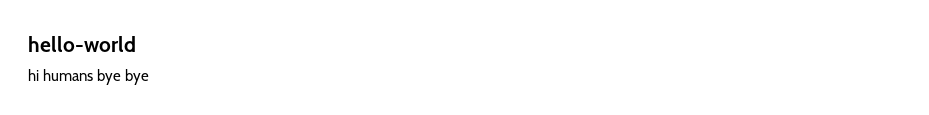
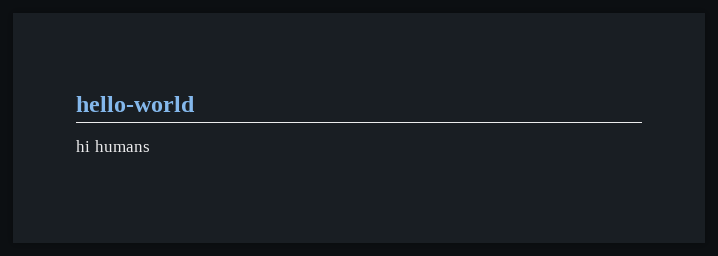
[97,69,150,85] bye bye -> (150, 146) none

